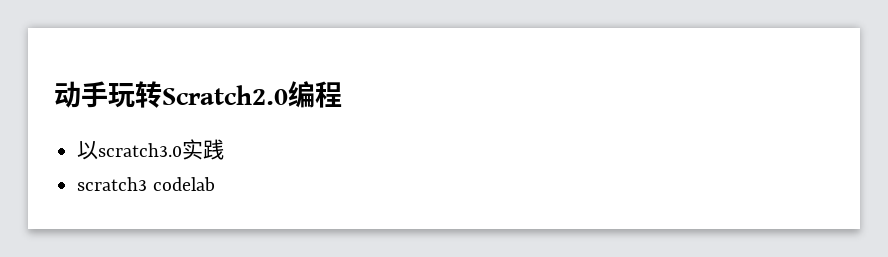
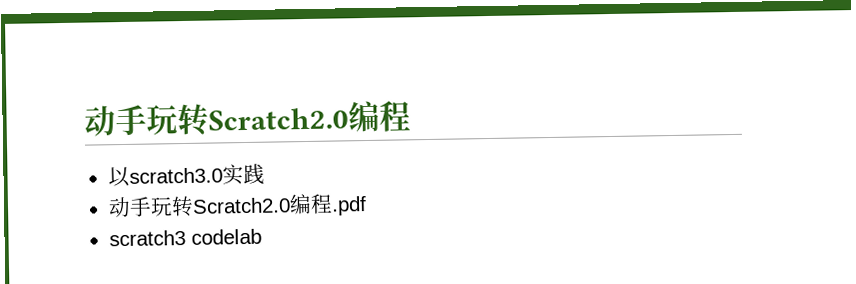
(225, 149) none -> [107,193,367,218] // 动手玩转Scratch2.0编程.pdf

